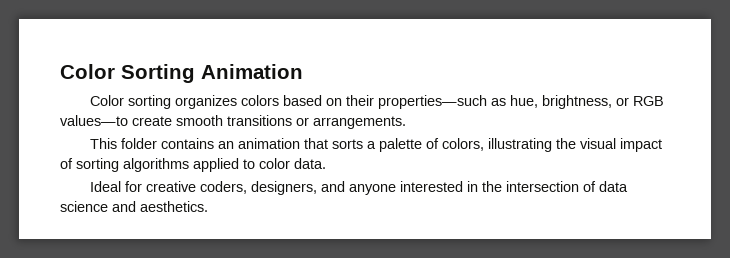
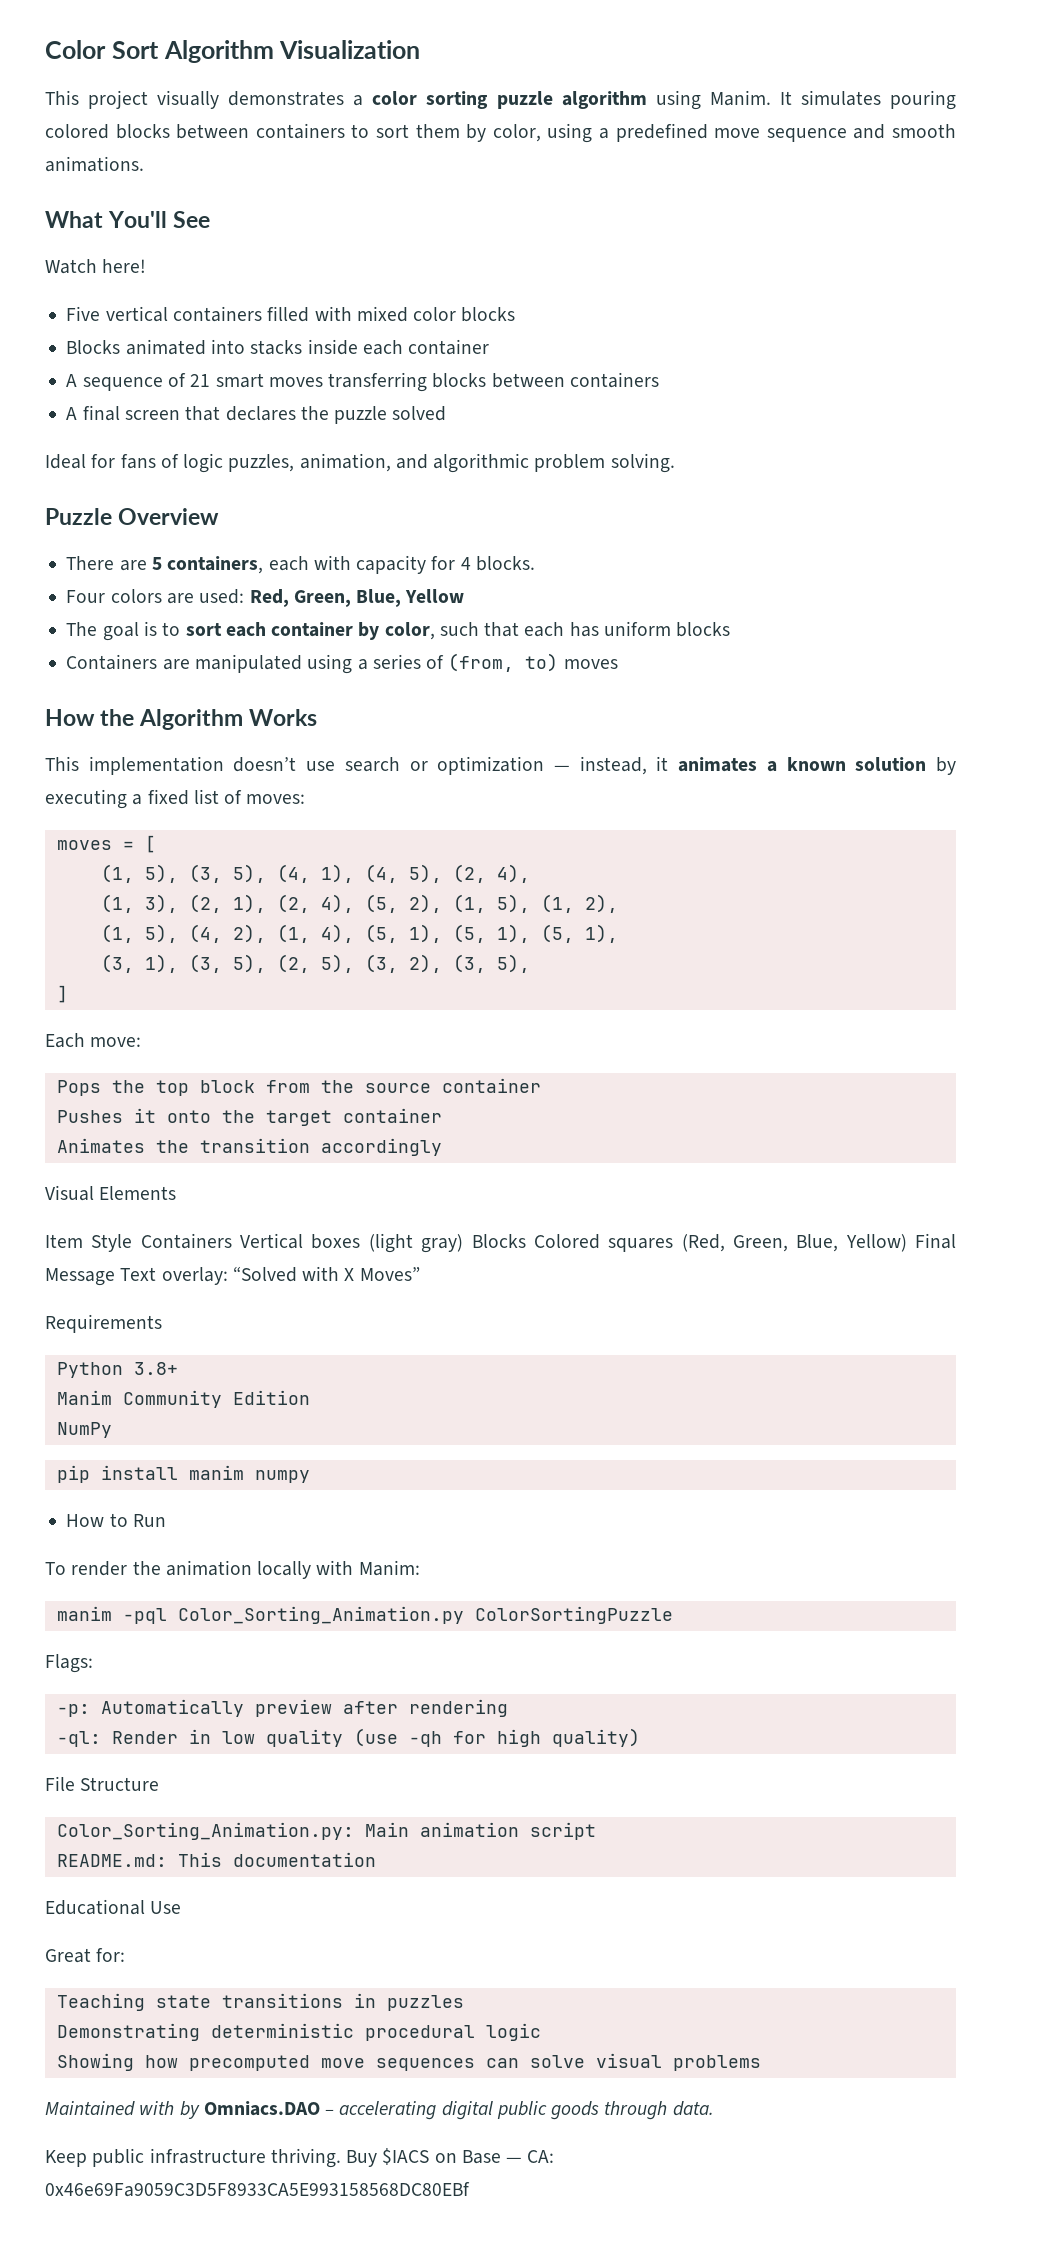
[60,64,303,83] [89,95,664,109] [60,115,406,129] [89,138,662,152] [60,158,326,172] [89,181,628,195] [60,201,208,212] Color Sorting Animation // Color sorting organizes colors based on their properties—such as hue, brightness, or RGB values—to create smooth transitions or arrangements. // This folder contains an animation that sorts a palette of colors, illustrating the visual impact of sorting algorithms applied to color data. // Ideal for creative coders, designers, and anyone interested in the intersection of data science and aesthetics. -> [45,40,421,63] [45,90,957,110] [45,123,957,143] [45,156,144,172] [45,211,211,228] [45,259,147,274] [66,306,516,322] [66,339,490,355] [66,372,659,392] [66,405,447,424] [45,453,675,473] [45,508,220,525] [66,555,535,574] [66,589,465,607] [66,621,731,641] [66,653,618,674] [45,709,318,730] [45,756,956,775] [45,789,306,809] [56,835,156,853] [100,864,530,883] [100,894,618,913] [100,924,618,943] [100,954,530,973] [56,985,68,1003] [45,1033,142,1048] [56,1078,541,1096] [56,1108,442,1126] [56,1138,442,1156] [45,1185,177,1201] [45,1233,956,1253] [45,1266,420,1286] [45,1314,162,1333] [56,1362,178,1378] [56,1390,310,1408] [56,1422,112,1438] [56,1465,310,1483] [66,1513,166,1527] [45,1560,420,1579] [56,1606,673,1624] [45,1654,93,1673] [56,1699,508,1717] [56,1728,640,1747] [45,1776,160,1791] [56,1822,596,1840] [56,1852,376,1867] [45,1899,182,1915] [45,1948,126,1963] [56,1993,464,2011] [56,2023,541,2041] [56,2053,761,2071] [45,2101,714,2120] [45,2148,555,2168] [45,2182,470,2197] Color Sort Algorithm Visualization // This project visually demonstrates a color sorting puzzle algorithm using Manim. It simulates pouring colored blocks between containers to sort them by color, using a predefined move sequence and smooth animations. // What You'll See // Watch here! // Five vertical containers filled with mixed color blocks // Blocks animated into stacks inside each container // A sequence of 21 smart moves transferring blocks between containers // A final screen that declares the puzzle solved // Ideal for fans of logic puzzles, animation, and algorithmic problem solving. // Puzzle Overview // There are 5 containers, each with capacity for 4 blocks. // Four colors are used: Red, Green, Blue, Yellow // The goal is to sort each container by color, such that each has uniform blocks // Containers are manipulated using a series of (from, to) moves // How the Algorithm Works // This implementation doesn’t use search or optimization — instead, it animates a known solution by executing a fixed list of moves: // moves = [ // (1, 5), (3, 5), (4, 1), (4, 5), (2, 4), // (1, 3), (2, 1), (2, 4), (5, 2), (1, 5), (1, 2), // (1, 5), (4, 2), (1, 4), (5, 1), (5, 1), (5, 1), // (3, 1), (3, 5), (2, 5), (3, 2), (3, 5), // ] // Each move: // Pops the top block from the source container // Pushes it onto the target container // Animates the transition accordingly // Visual Elements // Item Style Containers Vertical boxes (light gray) Blocks Colored squares (Red, Green, Blue, Yellow) Final Message Text overlay: “Solved with X Moves” // Requirements // Python 3.8+ // Manim Community Edition // NumPy // pip install manim numpy // How to Run // To render the animation locally with Manim: // manim -pql Color_Sorting_Animation.py ColorSortingPuzzle // Flags: // -p: Automatically preview after rendering // -ql: Render in low quality (use -qh for high quality) // File Structure // Color_Sorting_Animation.py: Main animation script // README.md: This documentation // Educational Use // Great for: // Teaching state transitions in puzzles // Demonstrating deterministic procedural logic // Showing how precomputed move sequences can solve visual problems // Maintained with by Omniacs.DAO – accelerating digital public goods through data. // Keep public infrastructure thriving. Buy $IACS on Base — CA: 0x46e69Fa9059C3D5F8933CA5E993158568DC80EBf

